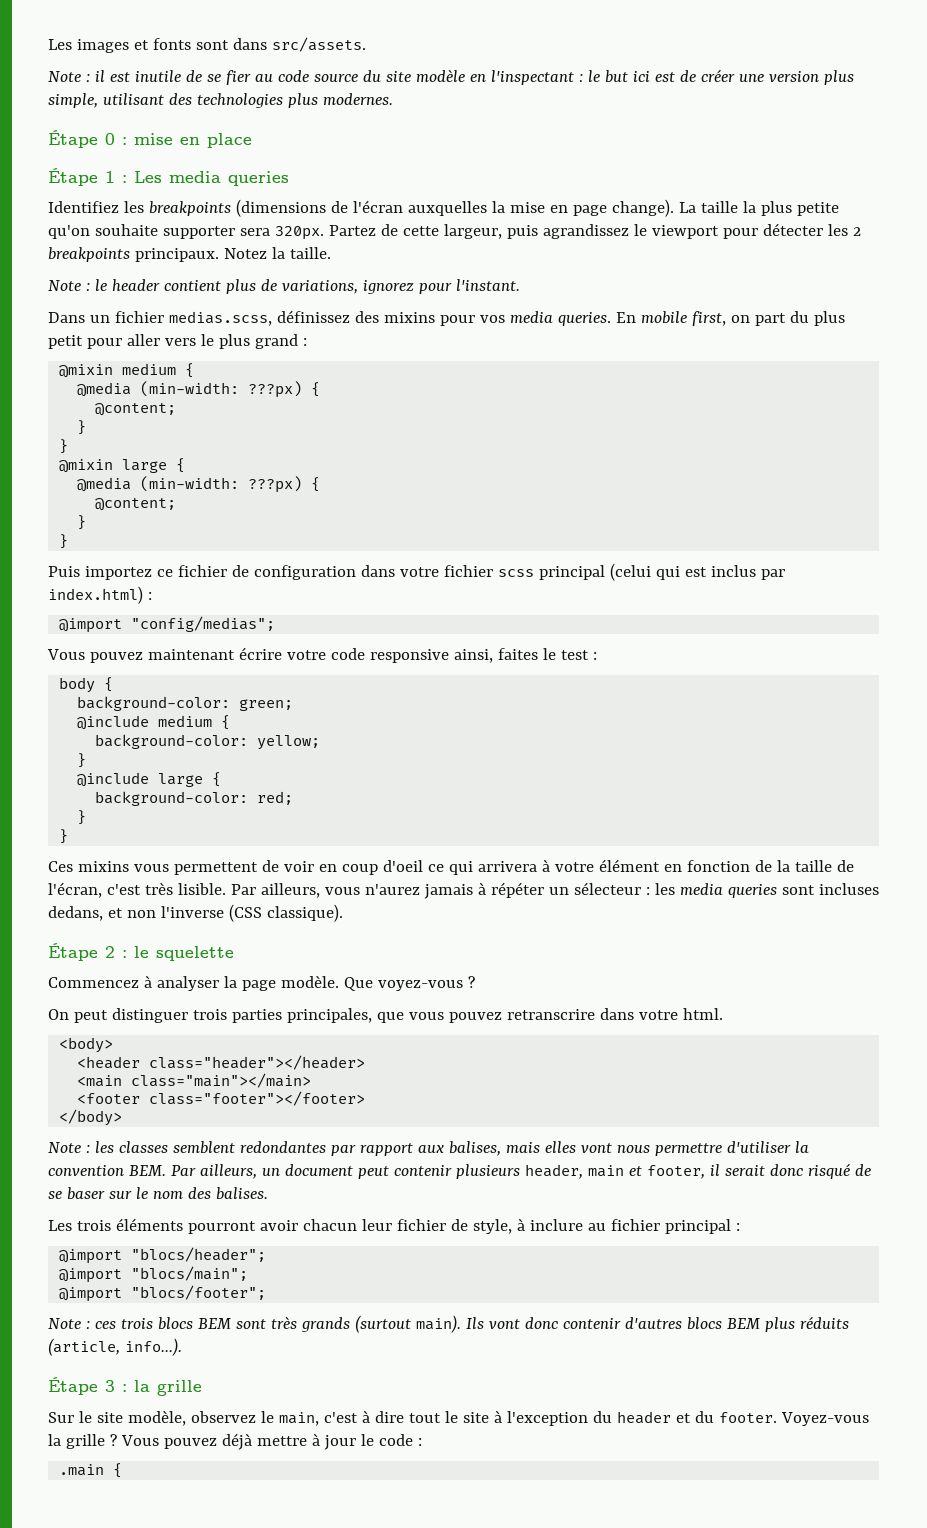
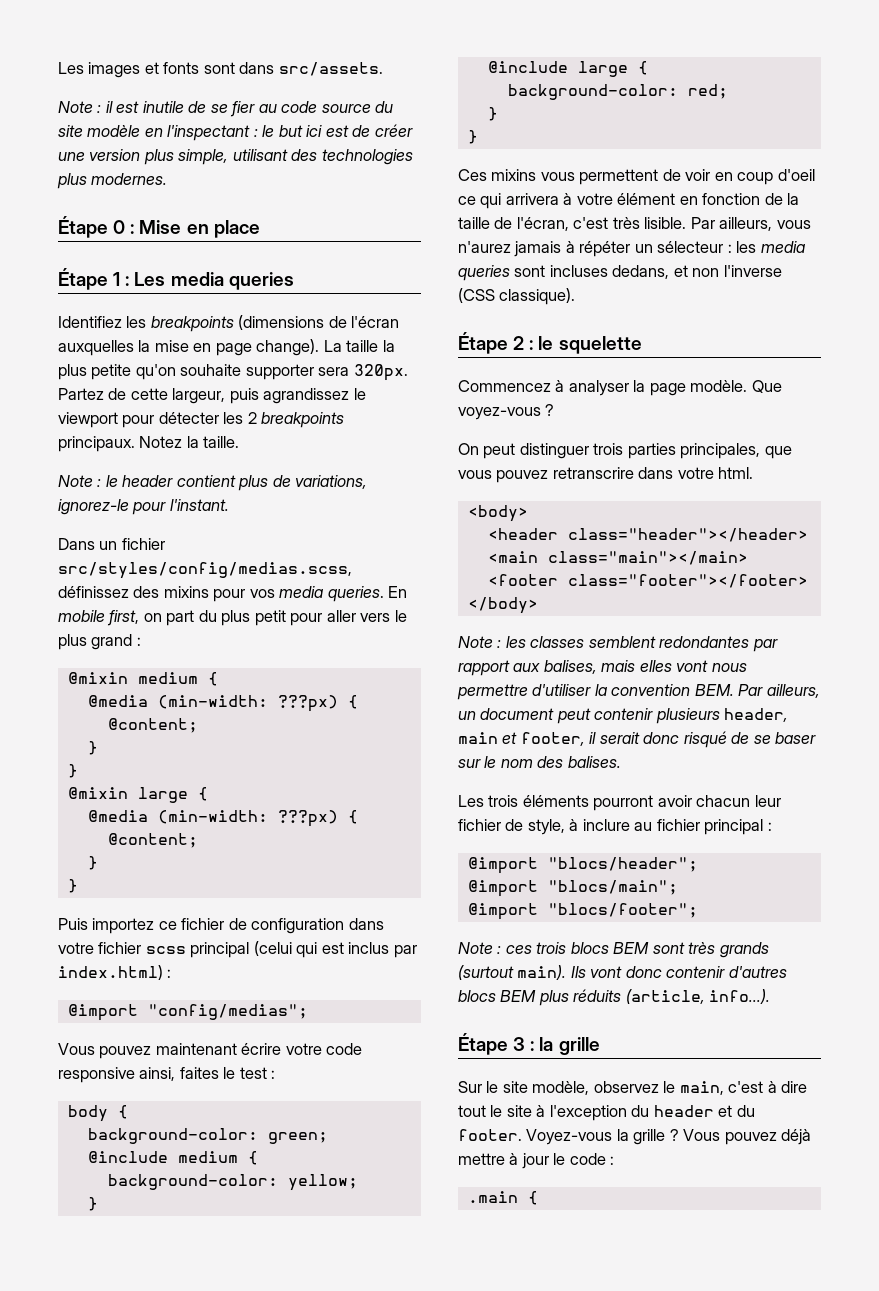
[134,133,173,145] mise -> [139,220,182,234] Mise
[362,280,414,294] ignorez -> [58,499,129,515] ignorez-le
[168,311,272,326] medias.scss, -> [58,562,352,579] src/styles/config/medias.scss,

